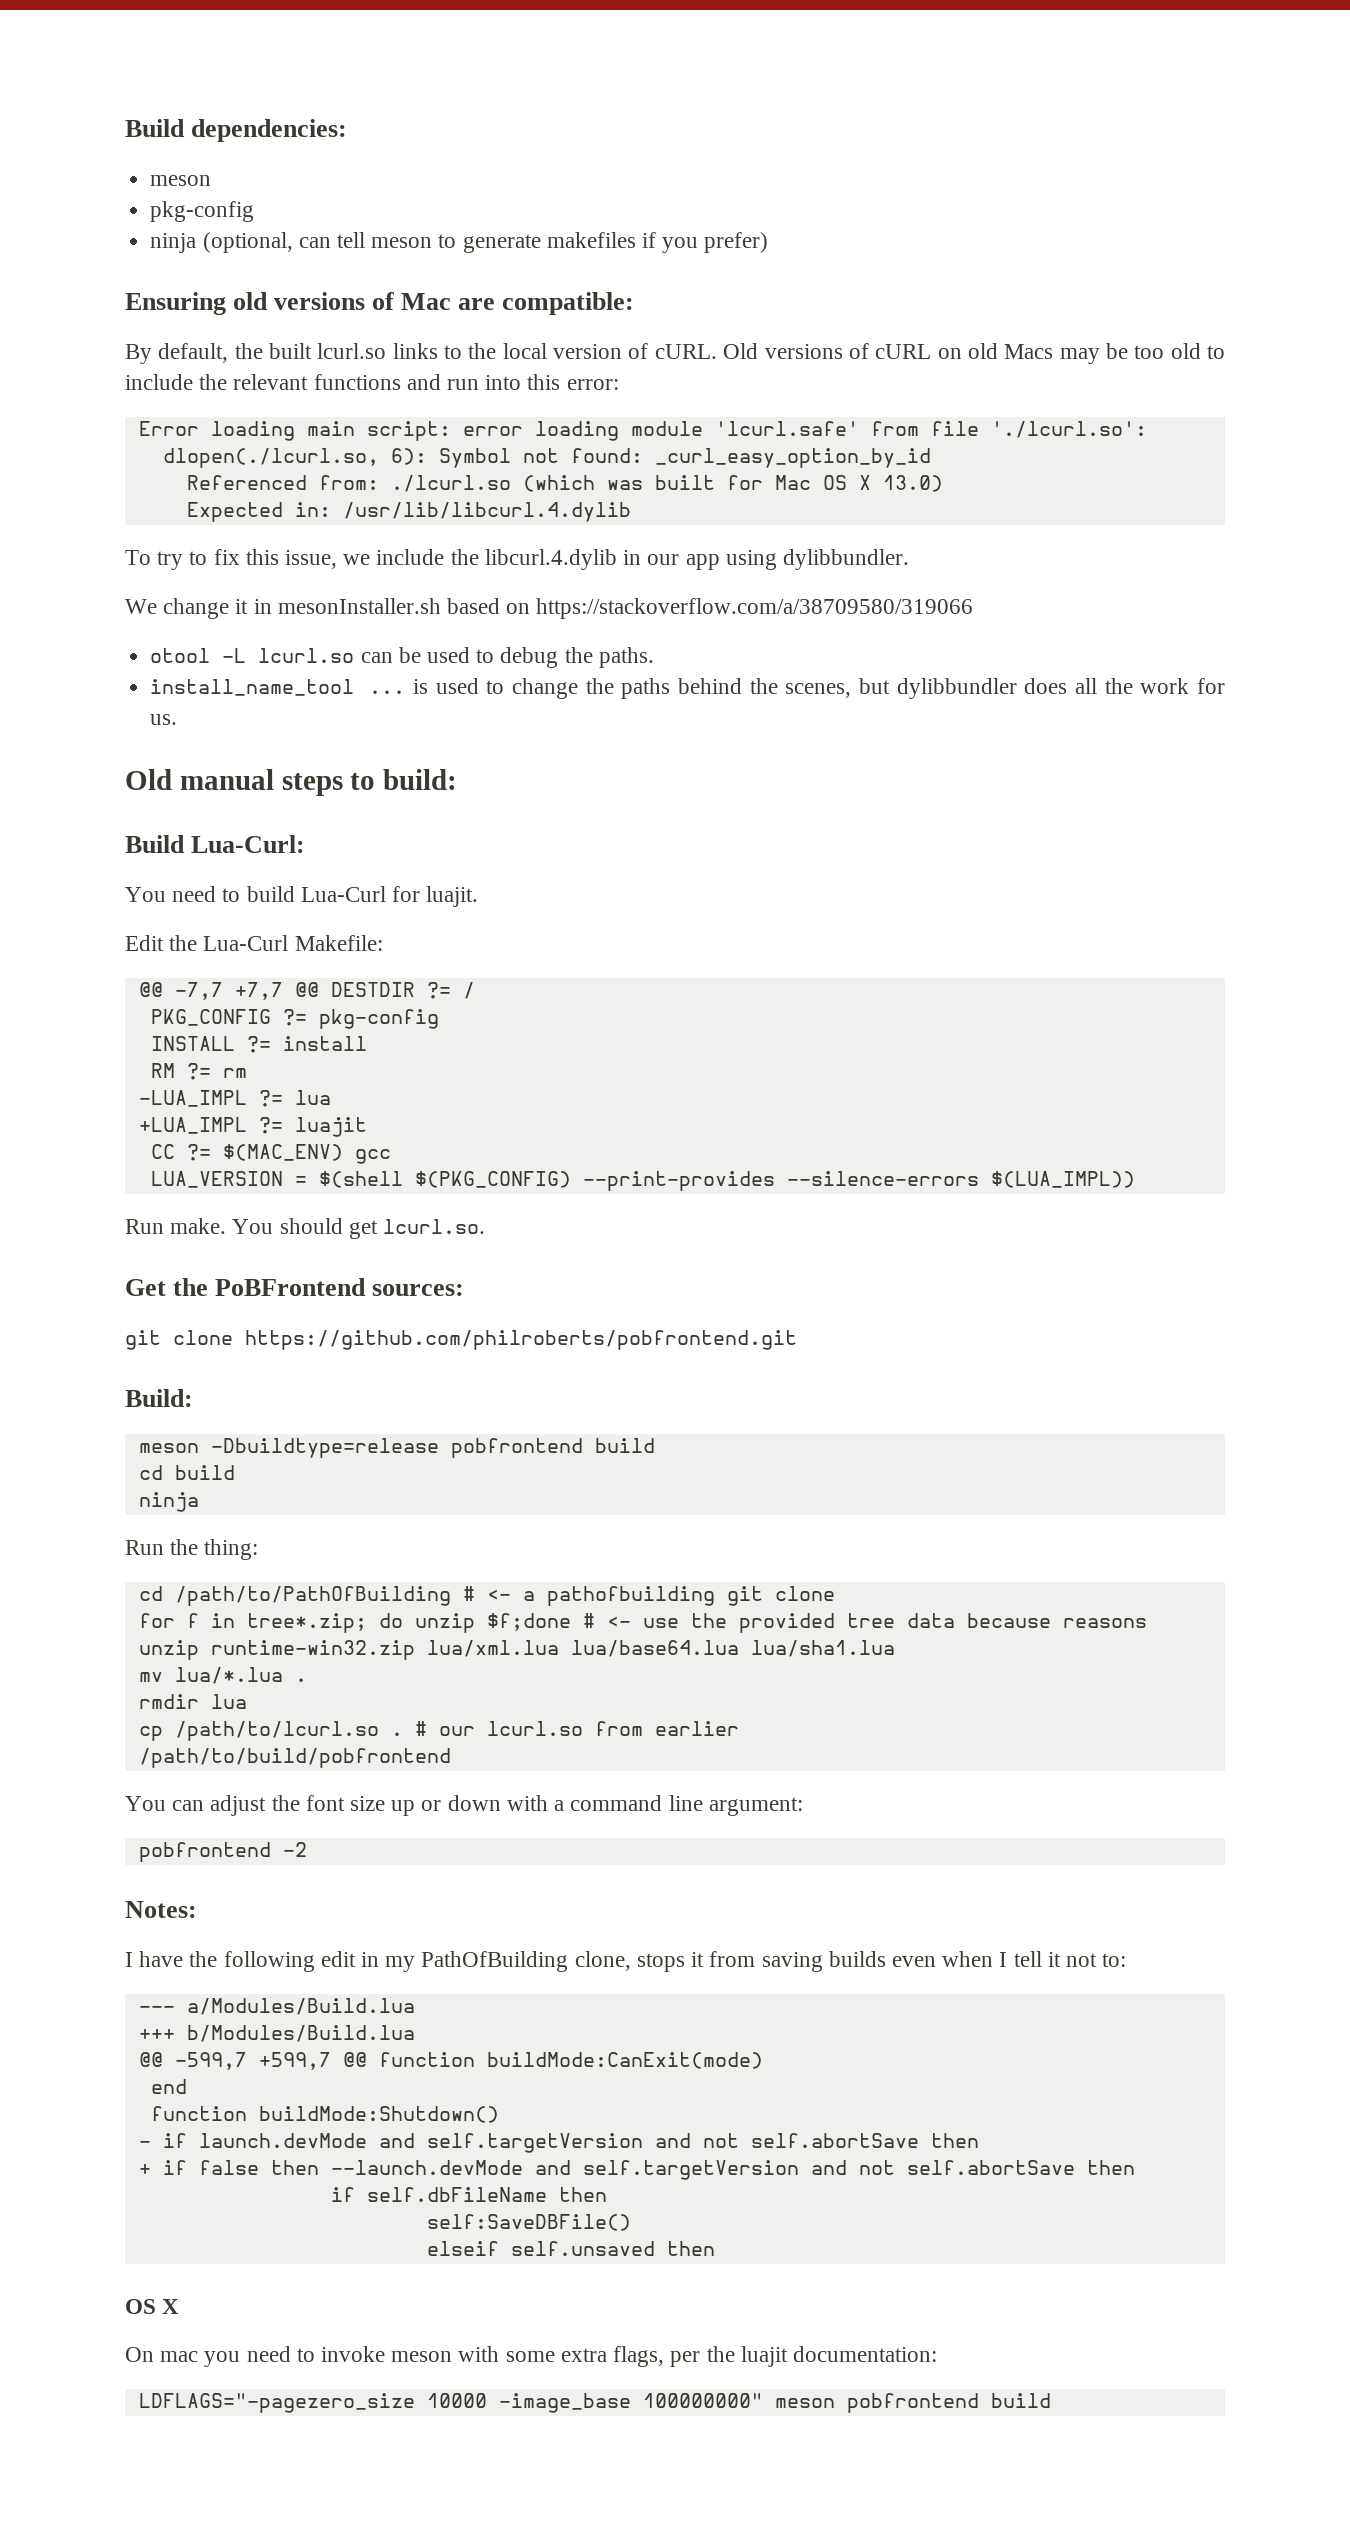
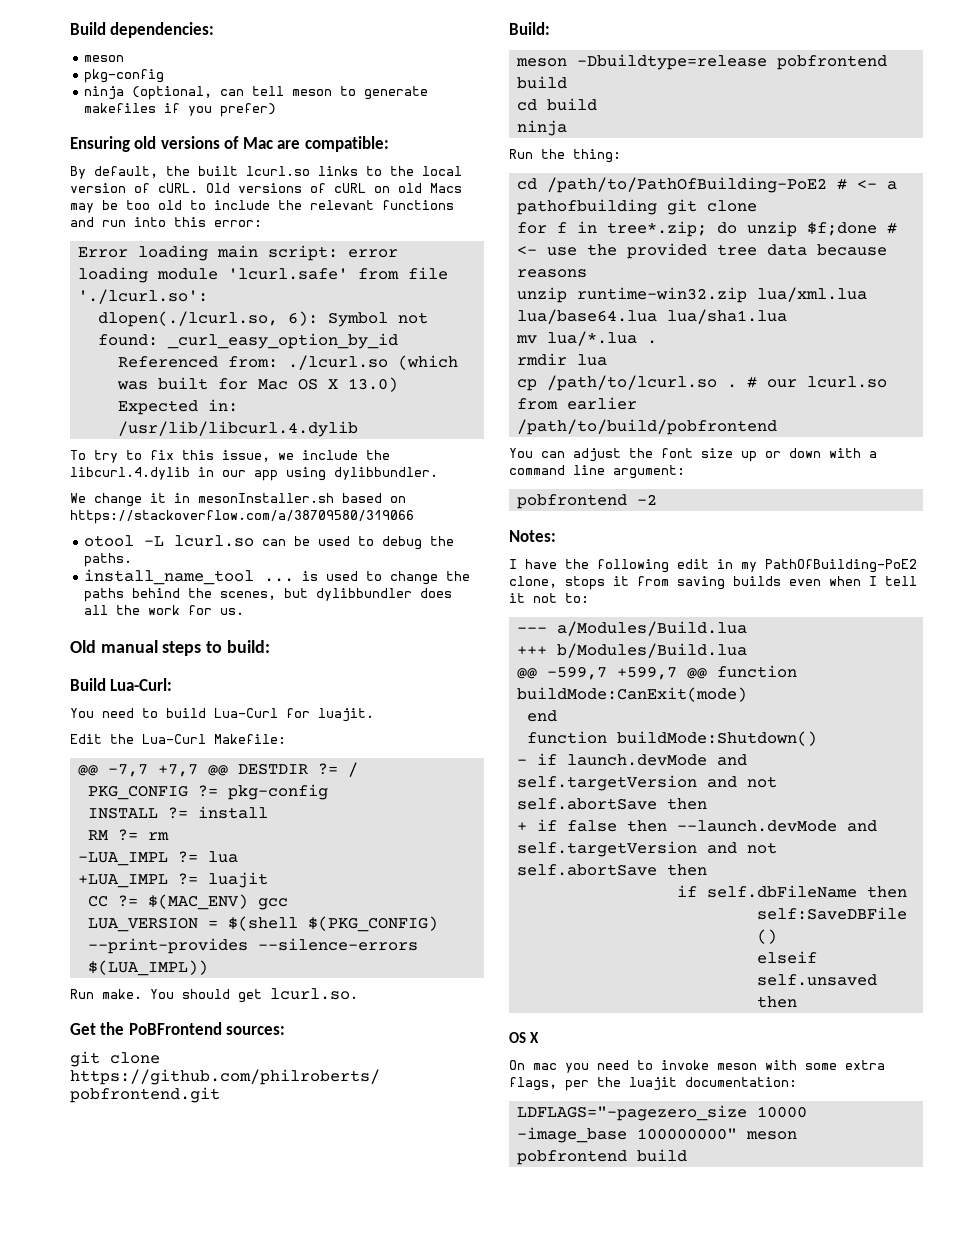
[174,1586,451,1606] /path/to/PathOfBuilding -> [546,177,827,193] /path/to/PathOfBuilding-PoE2
[421,1951,569,1972] PathOfBuilding -> [765,559,917,573] PathOfBuilding-PoE2

